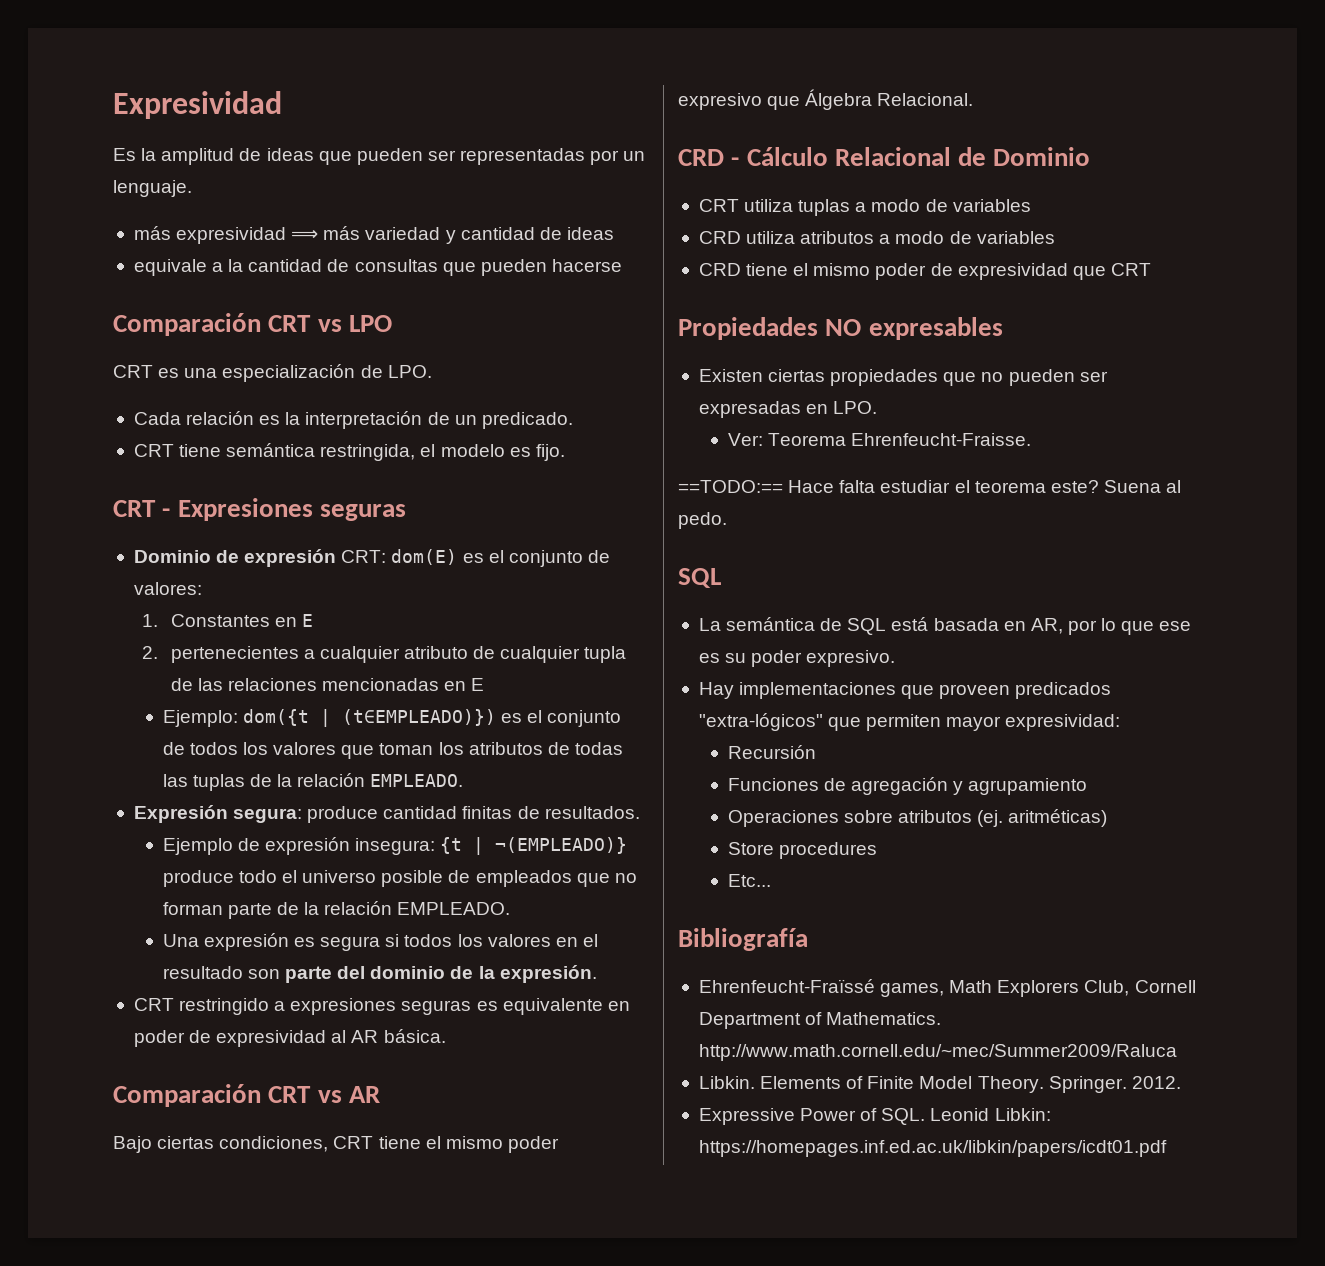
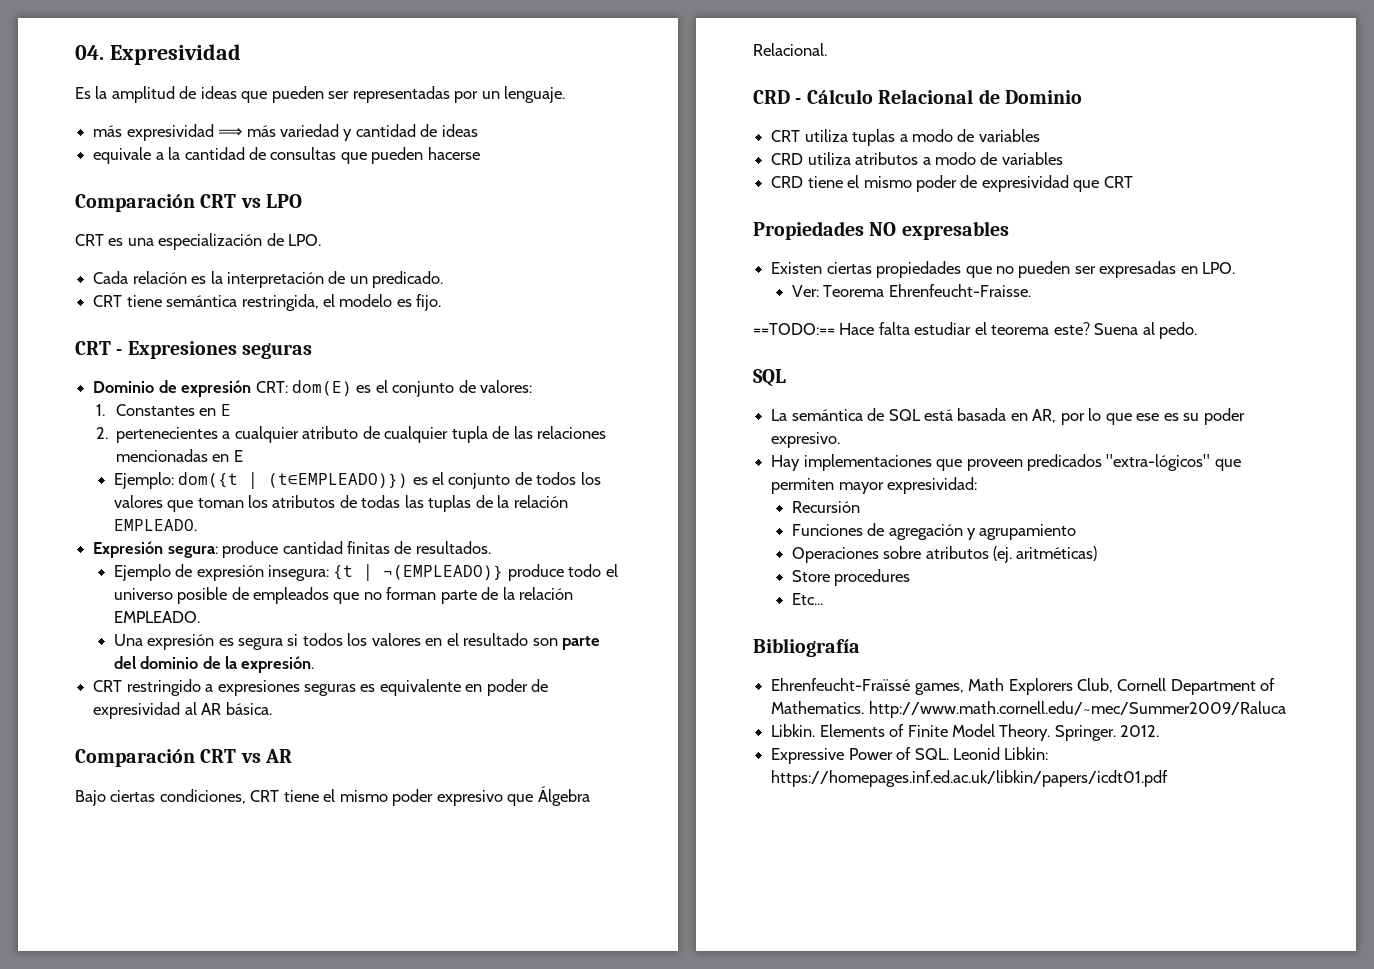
(113, 105) none -> [75,45,104,60] 04.

